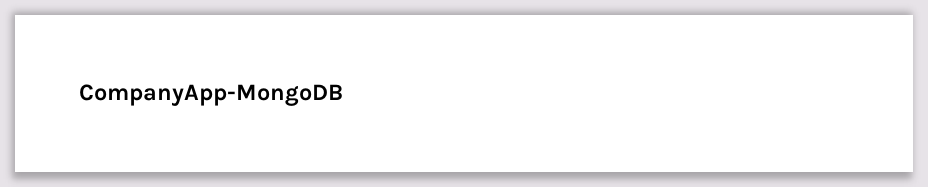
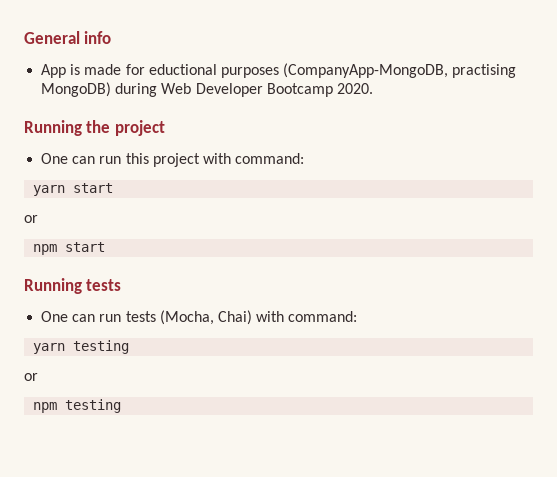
[79,84,343,106] CompanyApp-MongoDB -> [24,31,112,44] [41,63,517,78] [41,82,373,97] [24,120,165,136] [41,153,305,167] [33,183,114,196] [24,215,38,223] [33,242,106,255] [24,278,122,294] [41,310,358,325] [33,340,130,354] [24,373,38,381] [33,399,122,413] General info // App is made for eductional purposes (CompanyApp-MongoDB, practising MongoDB) during Web Developer Bootcamp 2020. // Running the project // One can run this project with command: // yarn start // or // npm start // Running tests // One can run tests (Mocha, Chai) with command: // yarn testing // or // npm testing

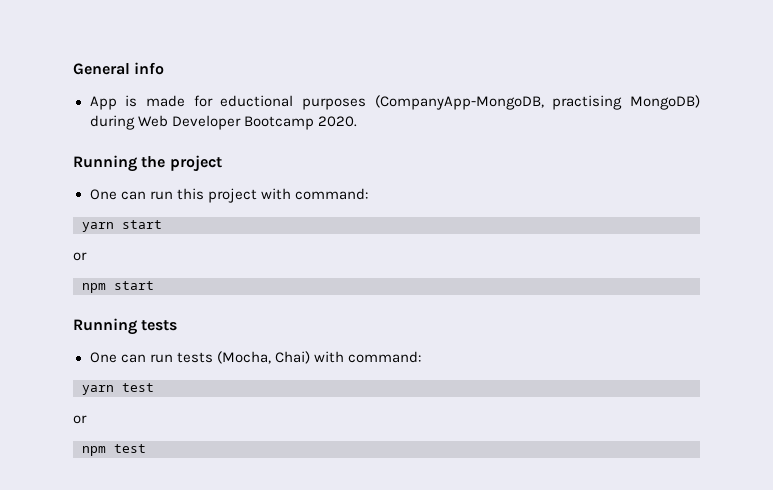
[73,340,130,354] [24,373,38,381] [33,399,122,413] testing // or // npm testing -> [122,383,154,392] [73,415,87,424] [82,444,146,456] test // or // npm test

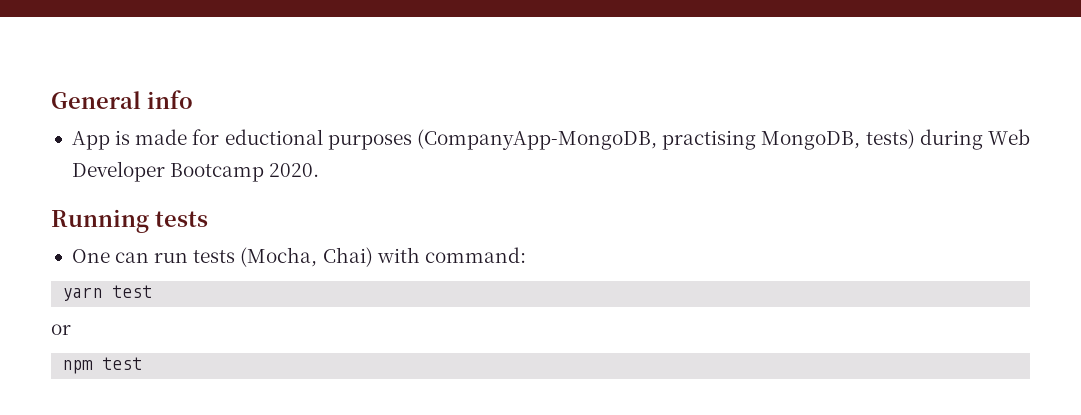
[630,95,700,110] MongoDB) -> [761,129,915,150] MongoDB, tests)
[73,155,222,172] [89,188,368,203] [82,220,162,232] [73,252,87,261] [82,281,154,293] // Running the project // One can run this project with command: // yarn start // or // npm start -> (320, 170) none

